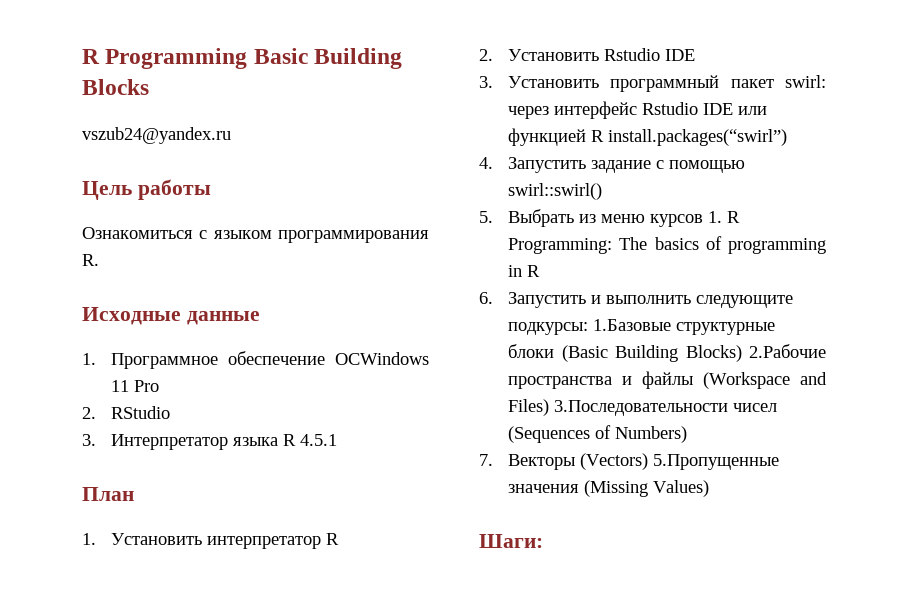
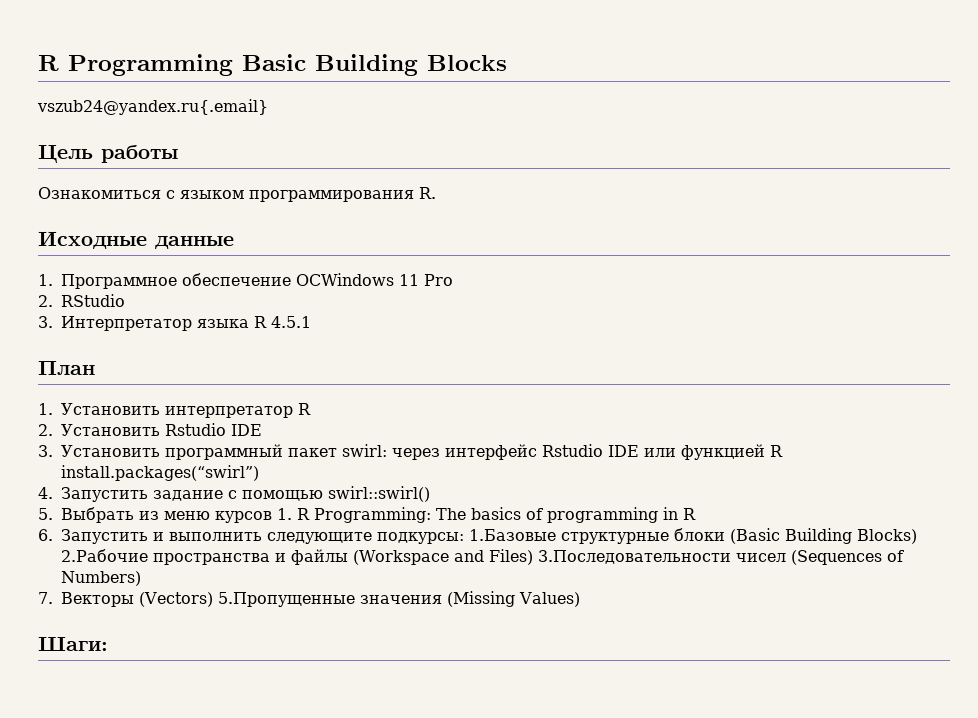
[82,127,231,144] vszub24@yandex.ru -> [37,99,268,115] vszub24@yandex.ru{.email}

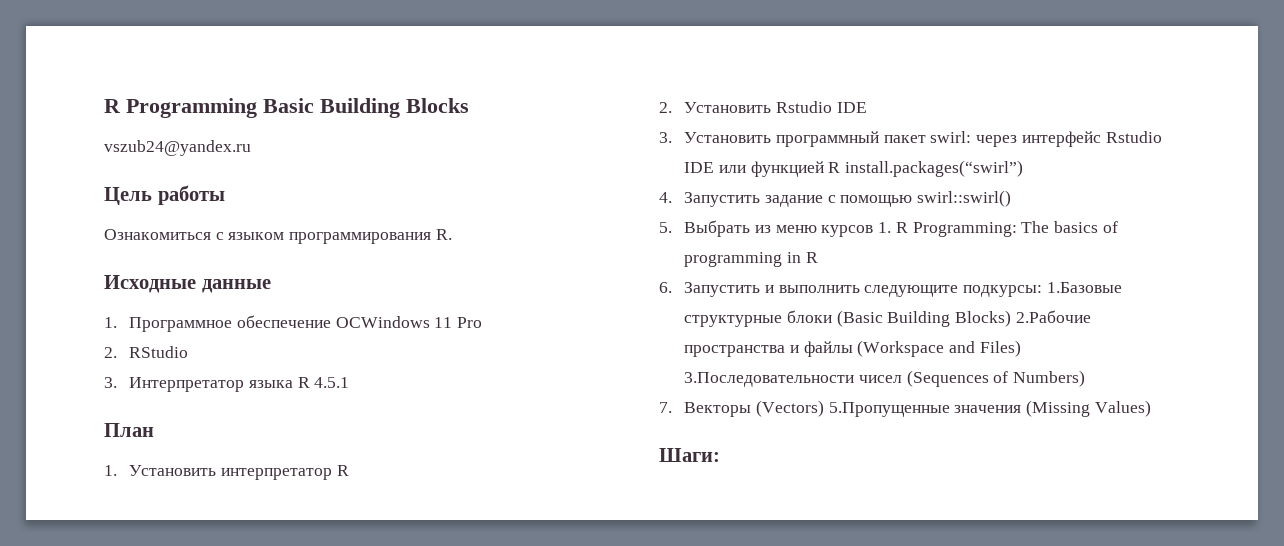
[37,99,268,115] vszub24@yandex.ru{.email} -> [104,140,251,156] vszub24@yandex.ru

